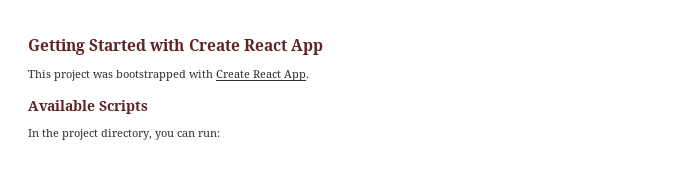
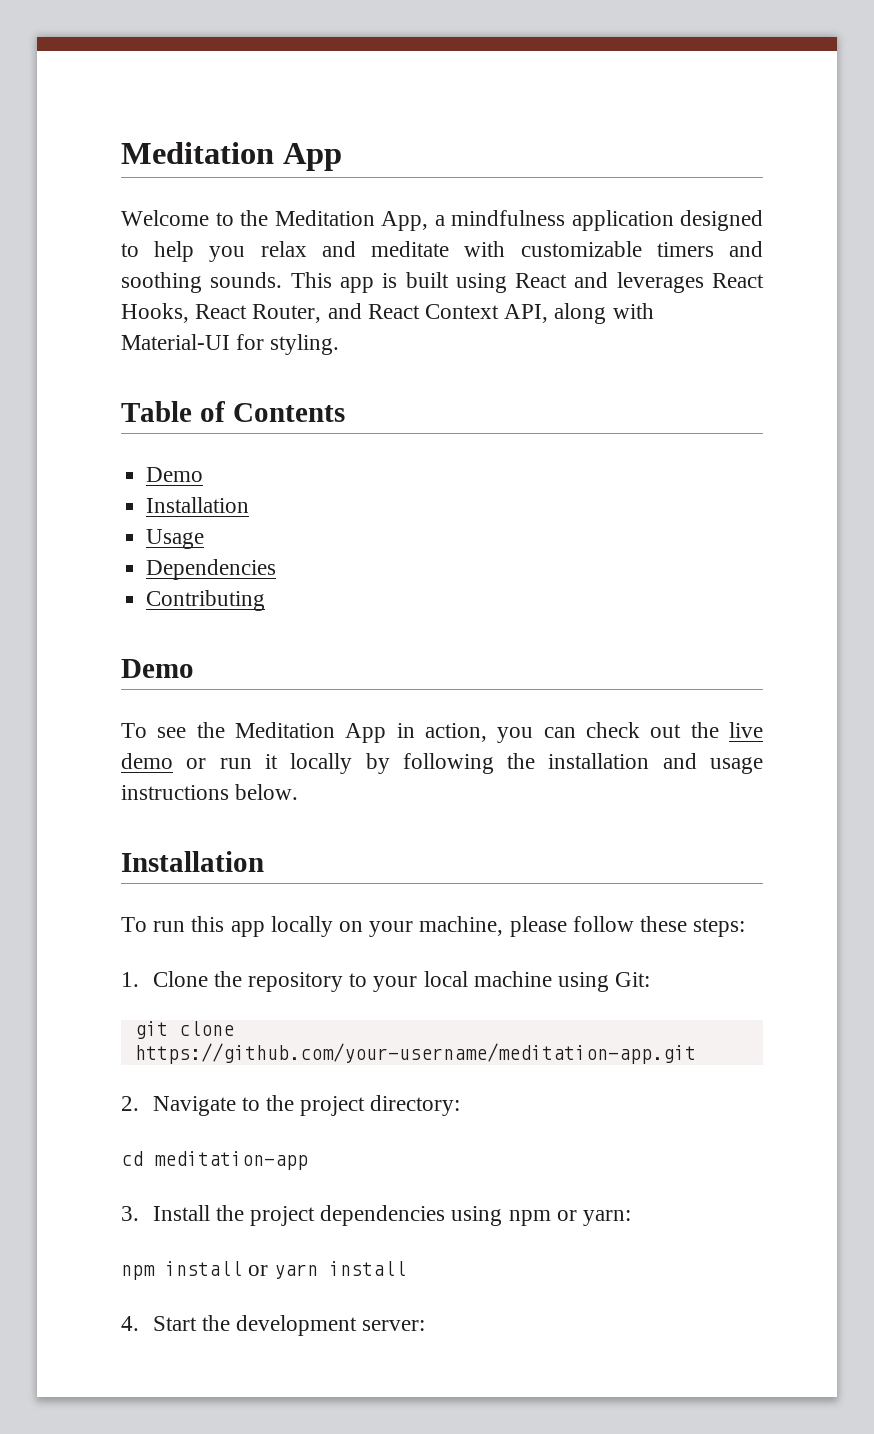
[28,39,323,55] [28,70,309,81] [28,100,148,114] [28,129,220,140] Getting Started with Create React App // This project was bootstrapped with Create React App. // Available Scripts // In the project directory, you can run: -> [121,142,342,171] [121,210,763,231] [121,241,763,262] [121,272,764,293] [121,303,654,324] [121,334,340,355] [121,401,345,422] [146,467,204,482] [146,497,250,513] [146,529,205,549] [146,559,277,580] [146,590,266,611] [121,659,194,678] [121,722,764,743] [121,753,763,774] [121,784,299,800] [121,851,264,872] [121,916,746,937] [121,971,651,992] [134,1021,234,1039] [134,1043,696,1064] [121,1095,461,1116] [121,1151,308,1170] [121,1205,632,1226] [121,1261,407,1280] [121,1315,426,1336] Meditation App // Welcome to the Meditation App, a mindfulness application designed to help you relax and meditate with customizable timers and soothing sounds. This app is built using React and leverages React Hooks, React Router, and React Context API, along with Material-UI for styling. // Table of Contents // Demo // Installation // Usage // Dependencies // Contributing // Demo // To see the Meditation App in action, you can check out the live demo or run it locally by following the installation and usage instructions below. // Installation // To run this app locally on your machine, please follow these steps: // 1. Clone the repository to your local machine using Git: // git clone https://github.com/your-username/meditation-app.git // 2. Navigate to the project directory: // cd meditation-app // 3. Install the project dependencies using npm or yarn: // npm install or yarn install // 4. Start the development server:

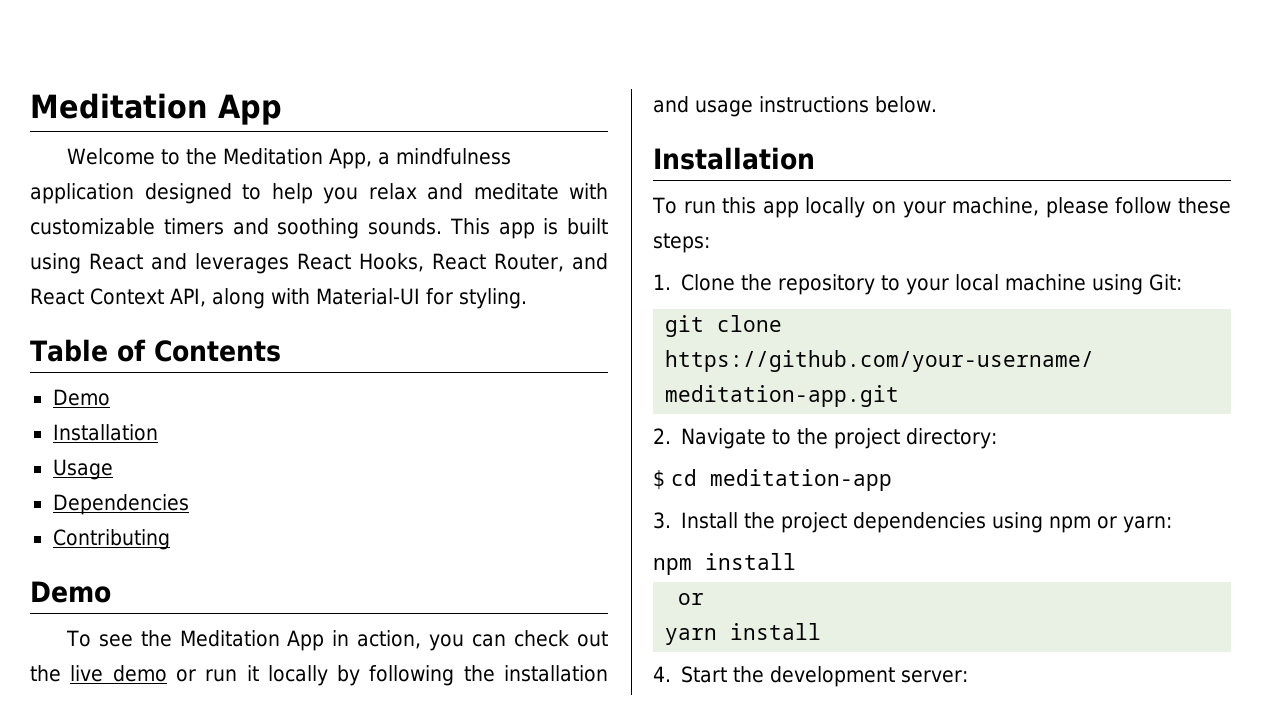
(461, 1105) none -> [653,470,665,490] $
[248,1265,269,1276] or -> [678,593,705,605] // or //

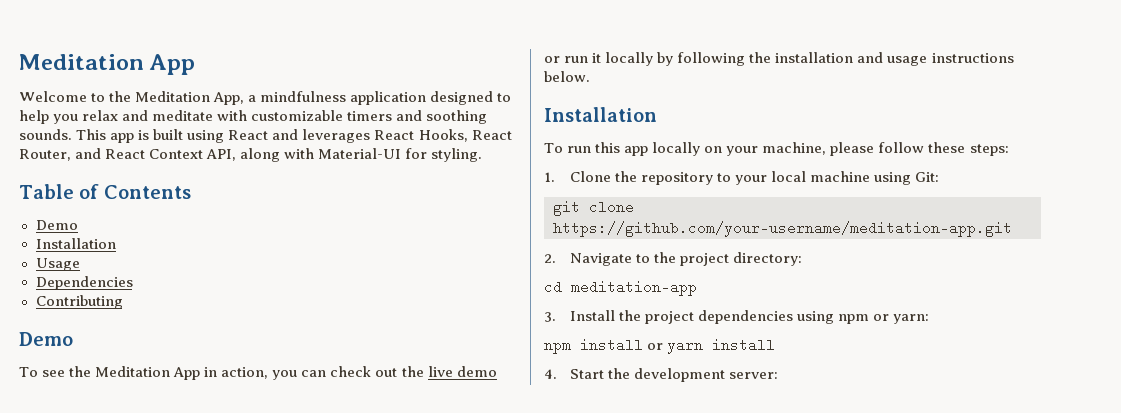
[653,470,665,490] $ -> (802, 259) none
[678,593,705,605] // or // -> [647,343,664,350] or

